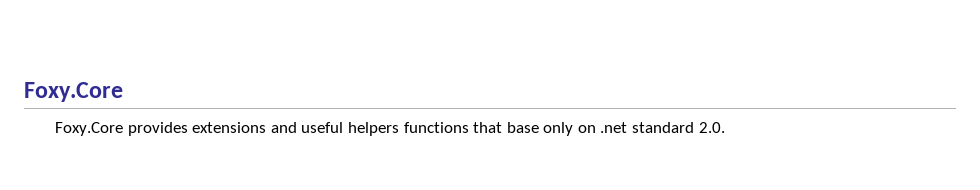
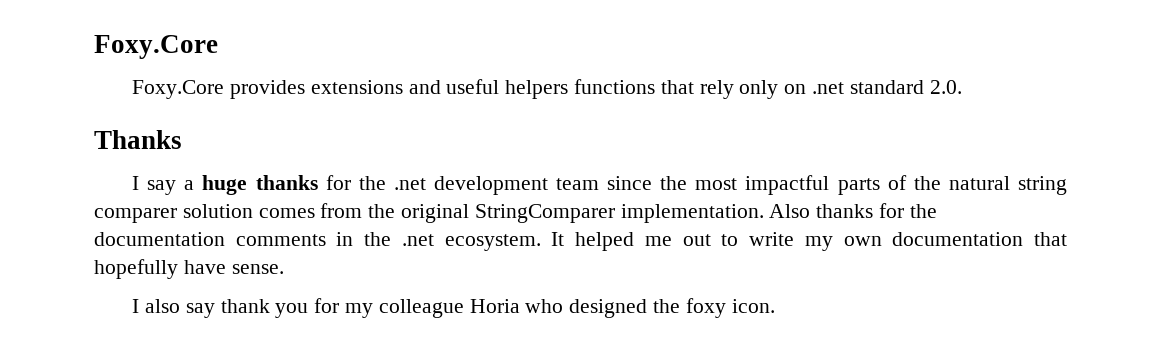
[506,122,539,133] base -> [699,80,734,99] rely
(725, 127) none -> [94,130,182,149] [132,175,1068,195] [94,203,937,223] [94,232,1068,251] [94,259,284,279] [132,298,775,318] // Thanks // I say a huge thanks for the .net development team since the most impactful parts of the natural string comparer solution comes from the original StringComparer implementation. Also thanks for the documentation comments in the .net ecosystem. It helped me out to write my own documentation that hopefully have sense. // I also say thank you for my colleague Horia who designed the foxy icon.

